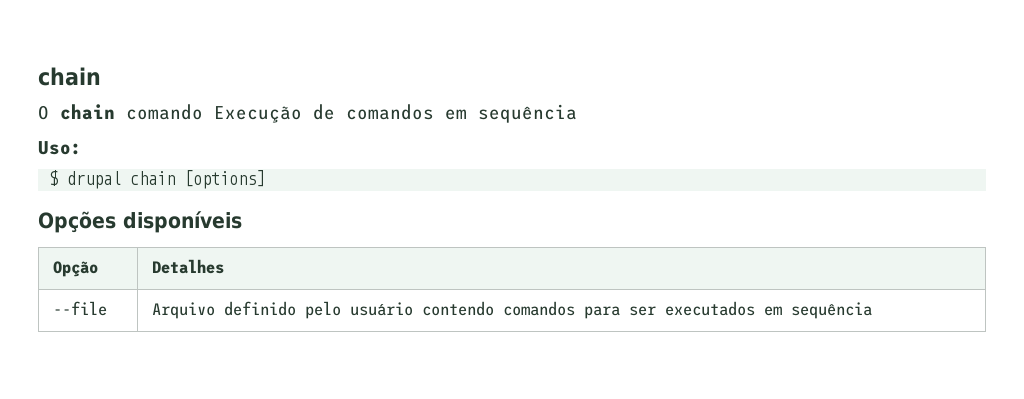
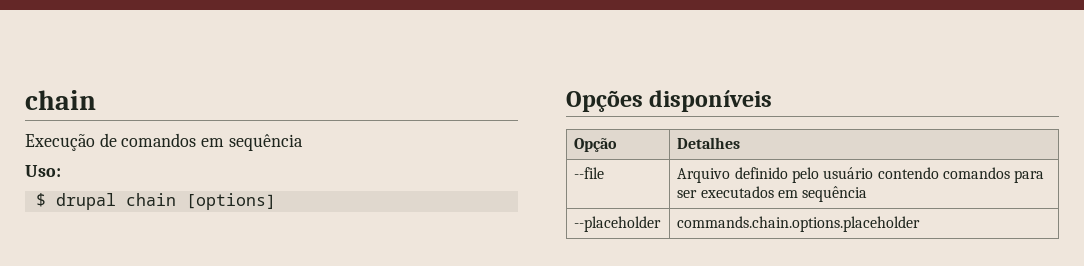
[38,104,203,120] O chain comando -> (96, 100) none
(872, 310) none -> [574,216,662,232] [677,216,921,232] // --placeholder | commands.chain.options.placeholder

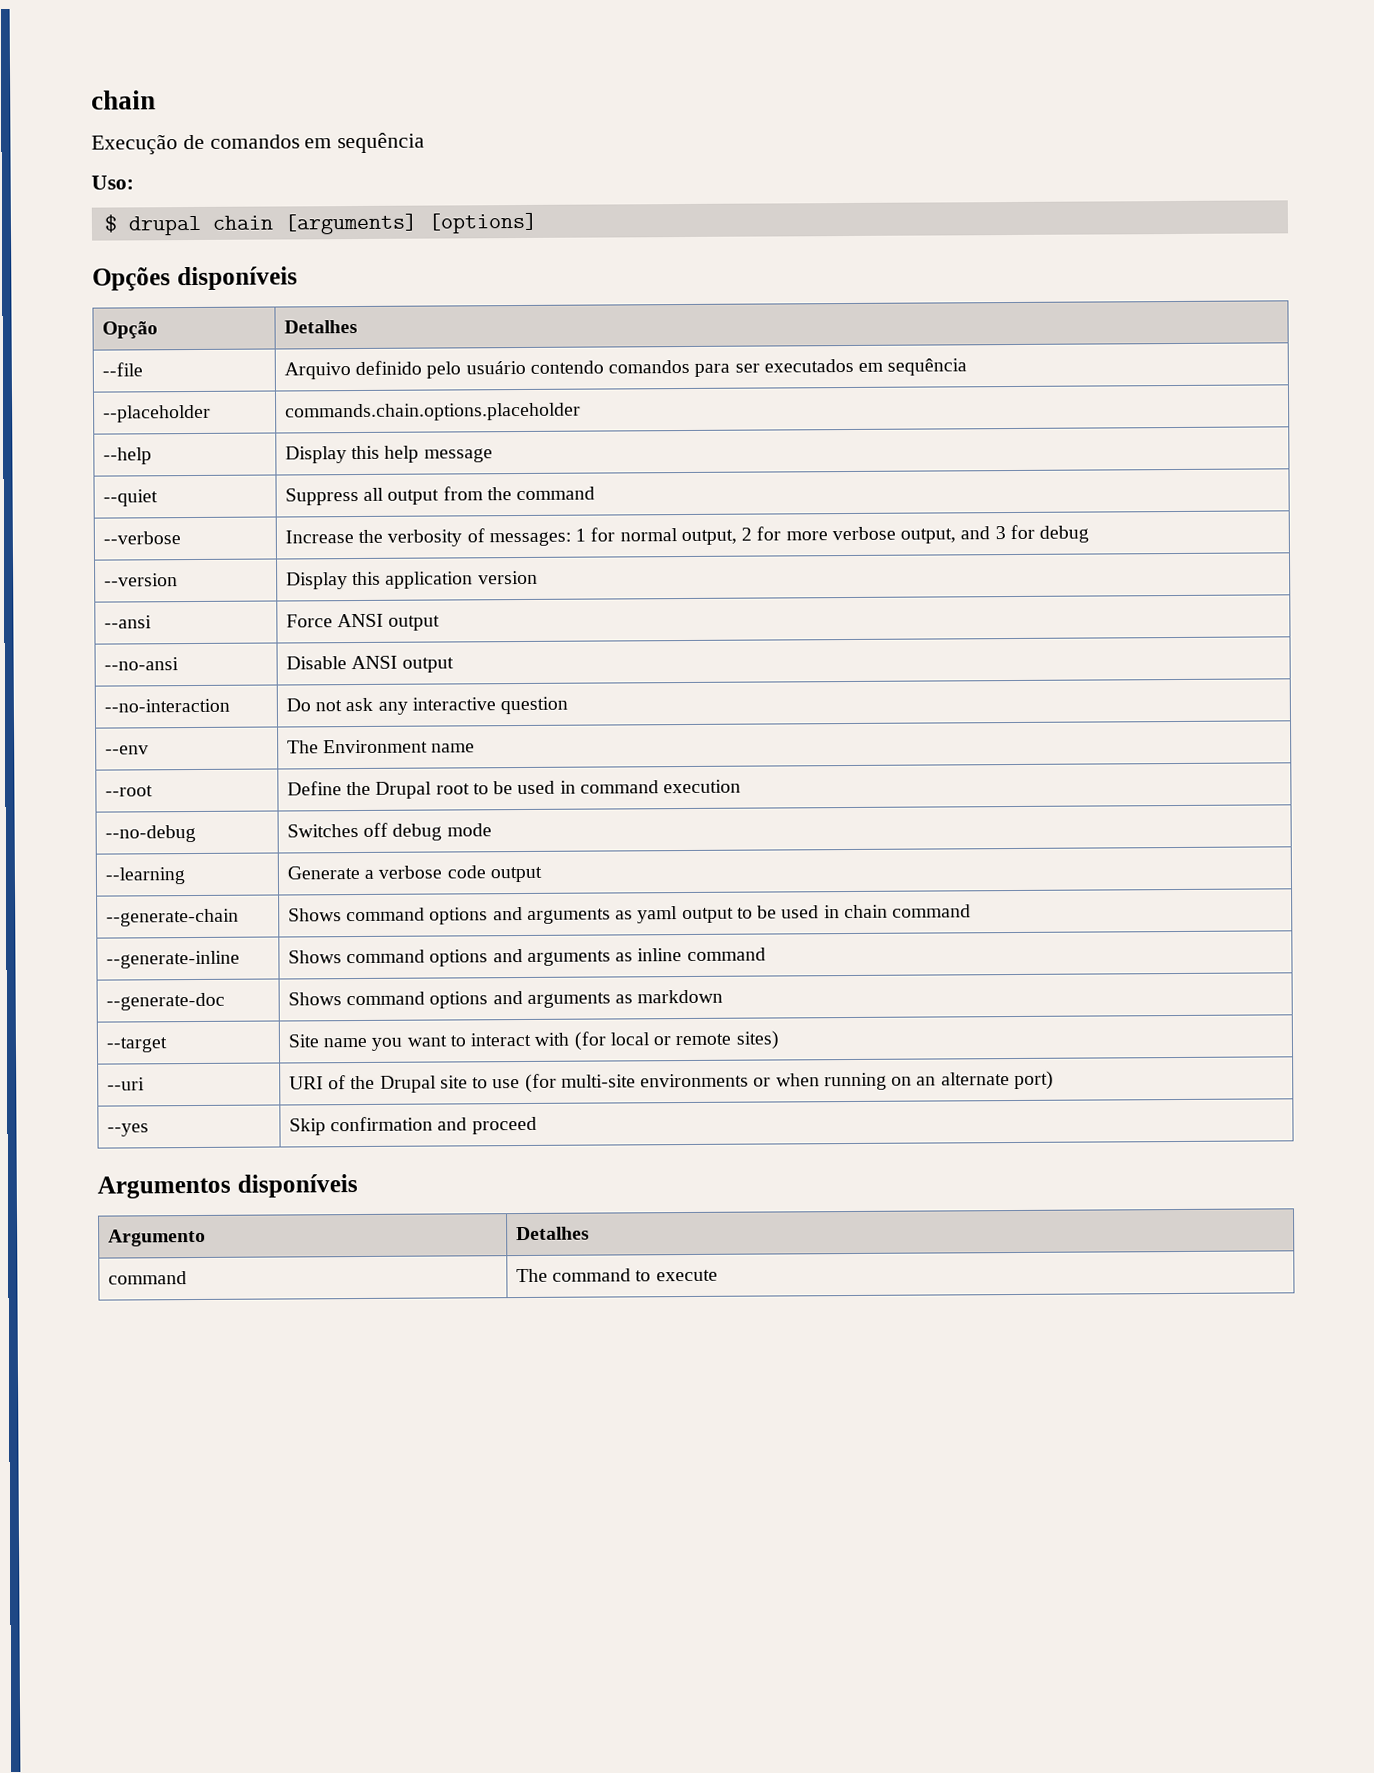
(176, 199) none -> [283,213,418,235] [arguments]
(921, 224) none -> [102,447,152,465] [284,445,493,464] [102,489,158,507] [284,486,596,506] [102,531,181,545] [284,524,1090,547] [103,573,178,587] [285,570,538,590] [103,615,152,629] [285,613,441,631] [103,657,179,671] [285,655,455,673] [103,698,230,713] [285,696,569,715] [104,745,149,755] [286,739,476,754] [104,785,153,797] [286,779,742,799] [104,825,196,843] [286,822,492,841] [104,867,185,885] [286,865,542,883] [105,908,239,927] [287,904,972,925] [105,950,240,969] [287,947,766,967] [105,992,225,1011] [287,989,724,1009] [105,1037,168,1053] [287,1030,779,1051] [106,1077,145,1091] [288,1070,1054,1093] [106,1123,149,1137] [288,1116,537,1136] [97,1174,358,1199] [107,1228,206,1247] [515,1226,590,1241] [107,1271,187,1285] [515,1268,718,1283] // --help | Display this help message // --quiet | Suppress all output from the command // --verbose | Increase the verbosity of messages: 1 for normal output, 2 for more verbose output, and 3 for debug // --version | Display this application version // --ansi | Force ANSI output // --no-ansi | Disable ANSI output // --no-interaction | Do not ask any interactive question // --env | The Environment name // --root | Define the Drupal root to be used in command execution // --no-debug | Switches off debug mode // --learning | Generate a verbose code output // --generate-chain | Shows command options and arguments as yaml output to be used in chain command // --generate-inline | Shows command options and arguments as inline command // --generate-doc | Shows command options and arguments as markdown // --target | Site name you want to interact with (for local or remote sites) // --uri | URI of the Drupal site to use (for multi-site environments or when running on an alternate port) // --yes | Skip confirmation and proceed // Argumentos disponíveis // Argumento | Detalhes // command | The command to execute

